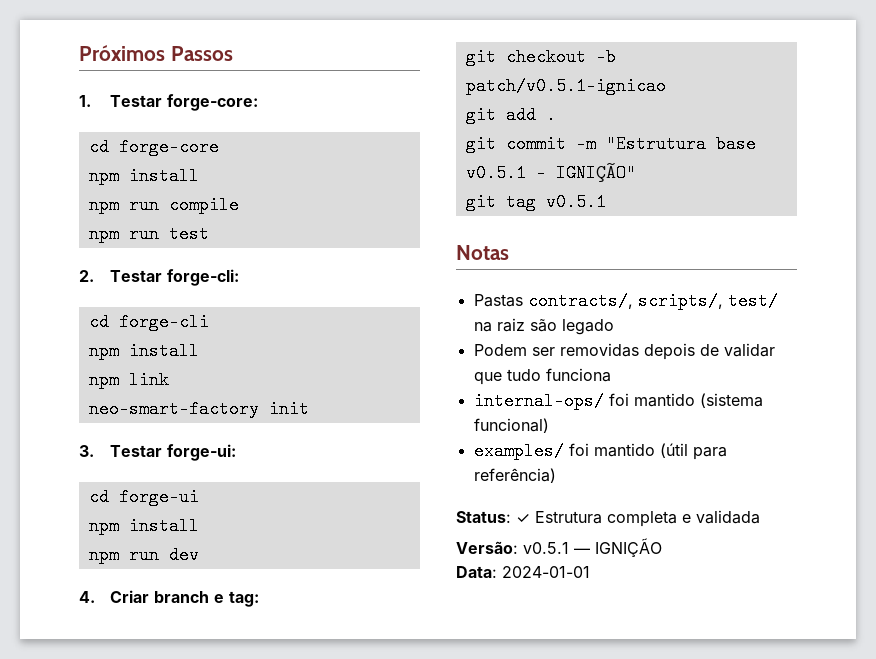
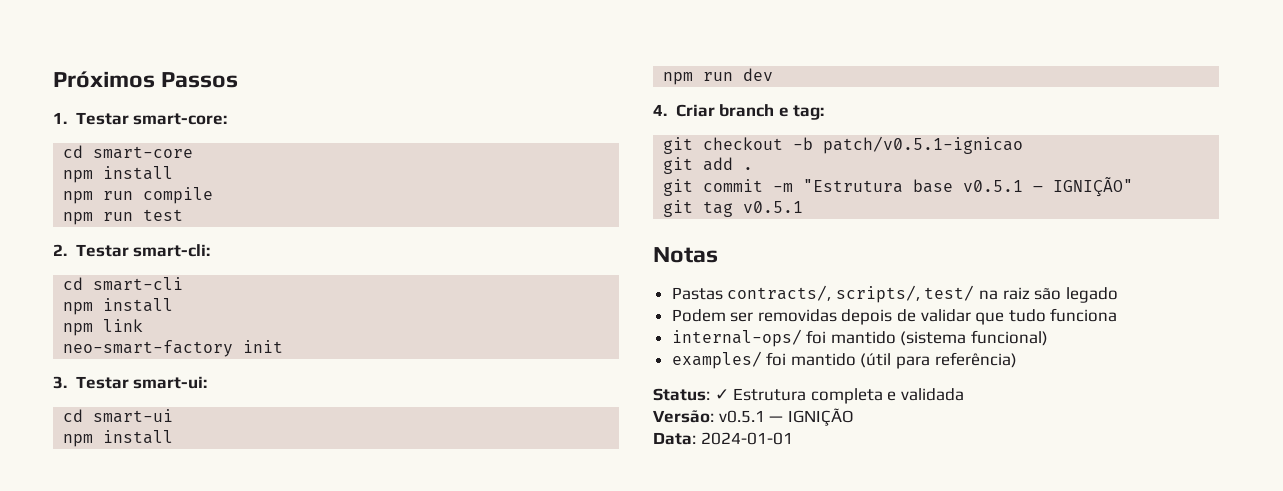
[167,94,259,111] [88,138,219,156] forge-core: // cd forge-core -> [133,113,228,125] [63,145,194,159] smart-core: // cd smart-core
[167,269,240,286] [88,313,209,331] forge-cli: // cd forge-cli -> [133,244,211,257] [63,277,184,291] smart-cli: // cd smart-cli
[167,444,237,461] [88,488,199,506] forge-ui: // cd forge-ui -> [133,376,208,389] [63,409,174,423] smart-ui: // cd smart-ui

